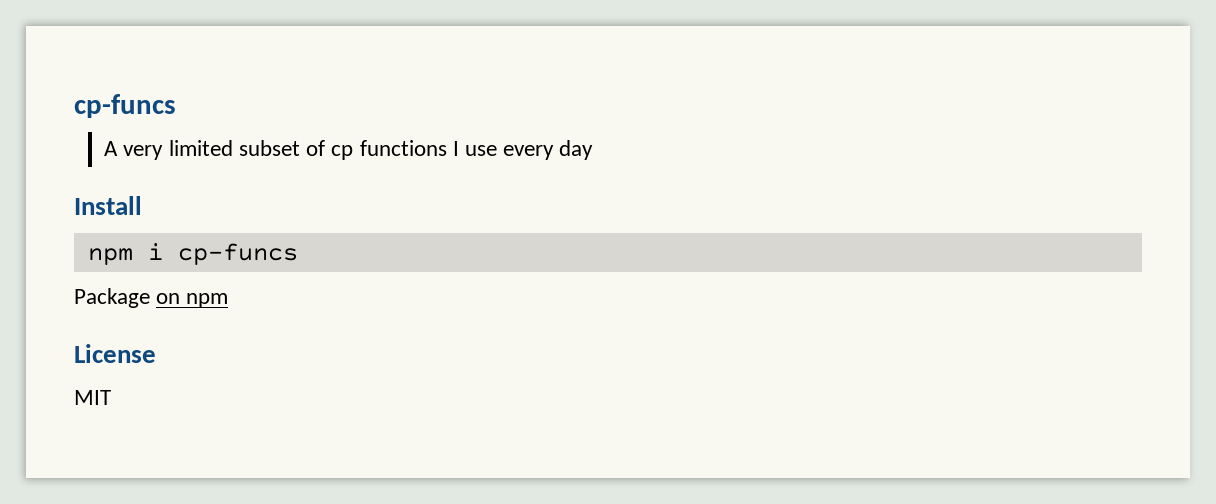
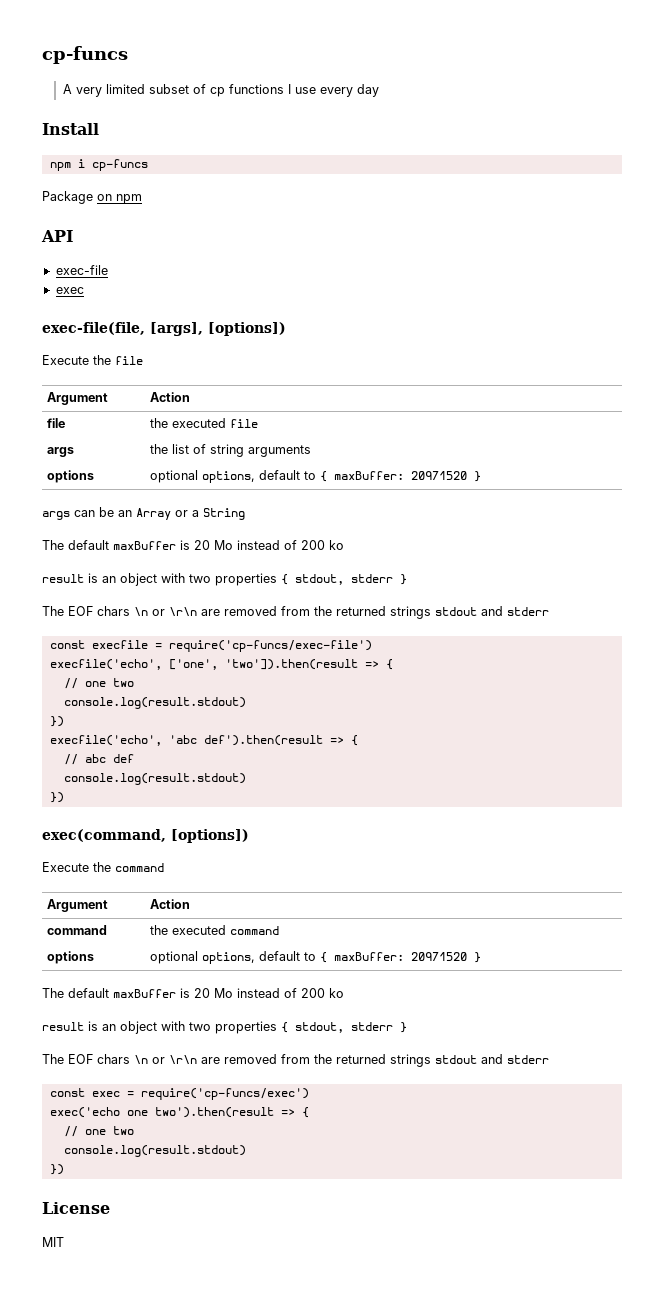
(229, 300) none -> [41,230,73,242] [55,265,108,275] [55,287,84,294] [42,322,286,336] [42,355,143,365] [47,392,109,405] [150,392,191,402] [47,418,66,428] [150,418,259,428] [47,447,75,457] [150,444,312,457] [47,470,95,483] [150,470,482,483] [42,507,245,520] [42,540,344,550] [42,573,407,586] [42,606,549,619] [49,640,372,652] [49,659,393,670] [63,678,134,689] [63,697,246,709] [49,716,64,727] [49,735,358,746] [63,754,134,765] [63,773,246,785] [49,792,64,803] [42,829,249,843] [42,862,164,872] [47,899,109,912] [150,899,191,909] [47,925,108,935] [150,925,280,935] [47,951,95,964] [150,951,482,964] [42,988,344,998] [42,1021,407,1034] [42,1054,549,1067] [49,1088,309,1100] [49,1107,309,1118] [63,1126,134,1137] [63,1145,246,1157] [49,1164,64,1175] // API // exec-file // exec // exec-file(file, [args], [options]) // Execute the file // Argument | Action // file | the executed file // args | the list of string arguments // options | optional options, default to { maxBuffer: 20971520 } // args can be an Array or a String // The default maxBuffer is 20 Mo instead of 200 ko // result is an object with two properties { stdout, stderr } // The EOF chars \n or \r\n are removed from the returned strings stdout and stderr // const execfile = require('cp-funcs/exec-file') // execfile('echo', ['one', 'two']).then(result => { // // one two // console.log(result.stdout) // }) // execfile('echo', 'abc def').then(result => { // // abc def // console.log(result.stdout) // }) // exec(command, [options]) // Execute the command // Argument | Action // command | the executed command // options | optional options, default to { maxBuffer: 20971520 } // The default maxBuffer is 20 Mo instead of 200 ko // result is an object with two properties { stdout, stderr } // The EOF chars \n or \r\n are removed from the returned strings stdout and stderr // const exec = require('cp-funcs/exec') // exec('echo one two').then(result => { // // one two // console.log(result.stdout) // })

